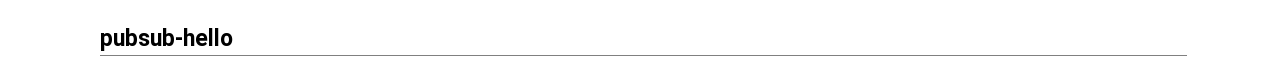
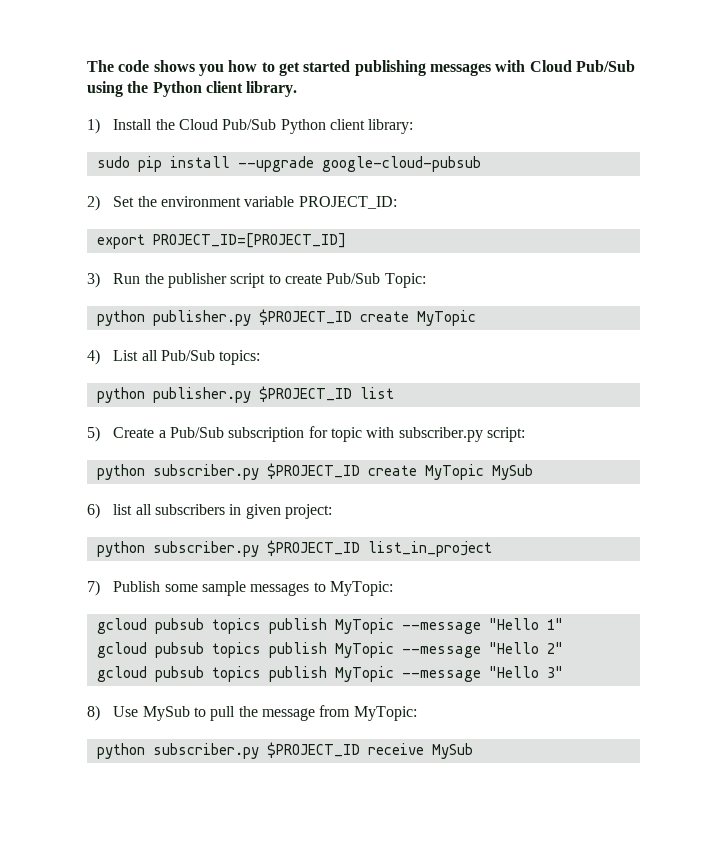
[100,28,233,51] pubsub-hello -> [87,60,635,76] [87,81,298,97] [87,118,414,134] [96,156,481,172] [87,195,397,211] [96,233,346,249] [87,272,426,288] [96,309,476,326] [87,349,261,365] [96,386,394,403] [87,426,525,442] [96,463,533,480] [87,503,332,519] [96,540,492,557] [87,580,393,596] [96,618,563,634] [96,642,563,658] [96,666,563,682] [87,705,417,721] [96,742,473,759] The code shows you how to get started publishing messages with Cloud Pub/Sub using the Python client library. // 1) Install the Cloud Pub/Sub Python client library: // sudo pip install --upgrade google-cloud-pubsub // 2) Set the environment variable PROJECT_ID: // export PROJECT_ID=[PROJECT_ID] // 3) Run the publisher script to create Pub/Sub Topic: // python publisher.py $PROJECT_ID create MyTopic // 4) List all Pub/Sub topics: // python publisher.py $PROJECT_ID list // 5) Create a Pub/Sub subscription for topic with subscriber.py script: // python subscriber.py $PROJECT_ID create MyTopic MySub // 6) list all subscribers in given project: // python subscriber.py $PROJECT_ID list_in_project // 7) Publish some sample messages to MyTopic: // gcloud pubsub topics publish MyTopic --message "Hello 1" // gcloud pubsub topics publish MyTopic --message "Hello 2" // gcloud pubsub topics publish MyTopic --message "Hello 3" // 8) Use MySub to pull the message from MyTopic: // python subscriber.py $PROJECT_ID receive MySub

